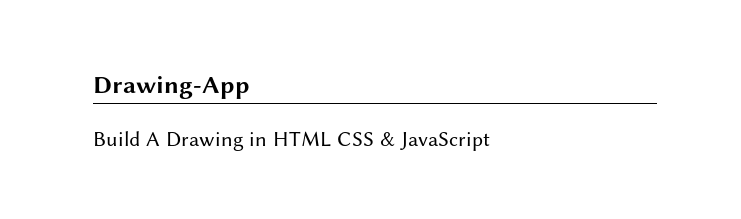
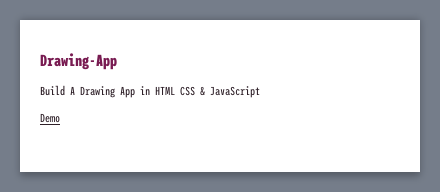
(244, 141) none -> [120,86,135,98] App
(490, 141) none -> [40,113,60,123] // Demo

